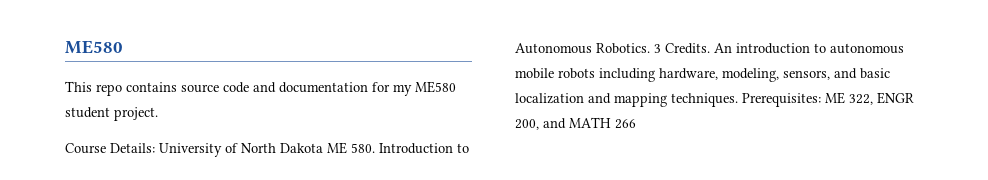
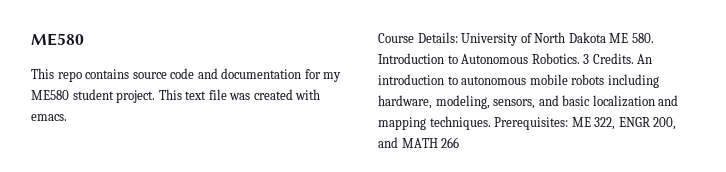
(158, 114) none -> [158,89,321,100] [31,114,67,121] This text file was created with emacs.

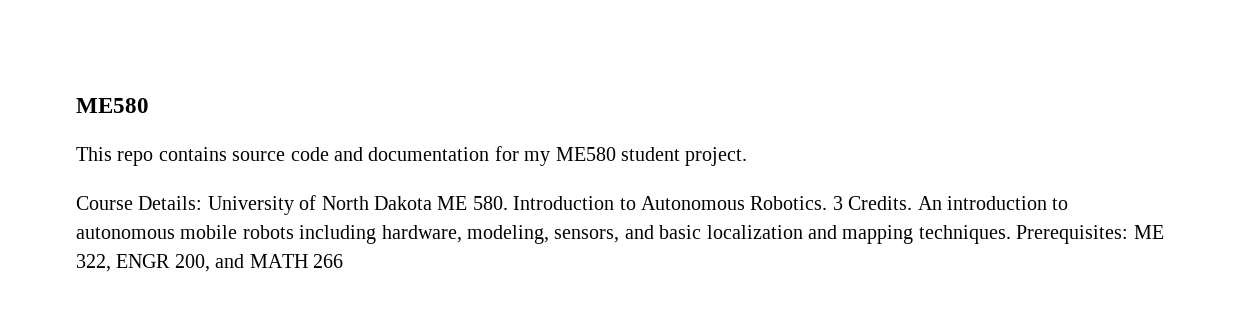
[158,89,321,100] [31,114,67,121] This text file was created with emacs. -> (748, 156) none

